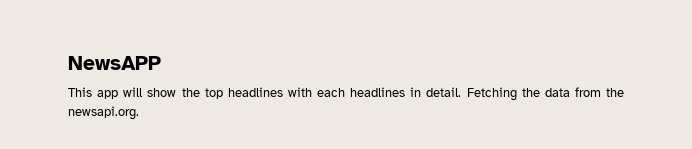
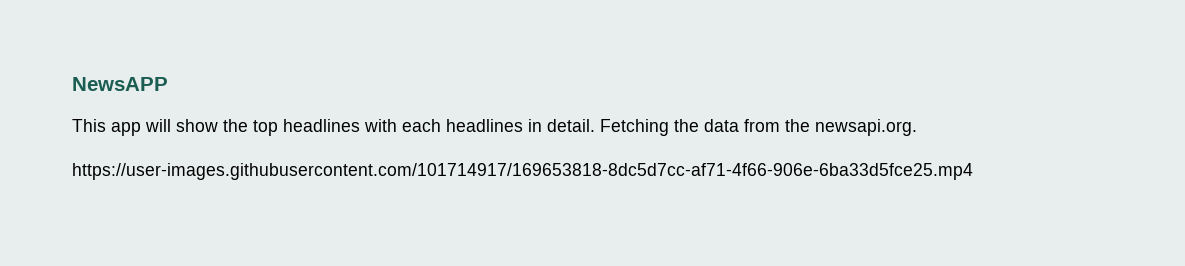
(139, 113) none -> [72,163,973,180] // https://user-images.githubusercontent.com/101714917/169653818-8dc5d7cc-af71-4f66-906e-6ba33d5fce25.mp4

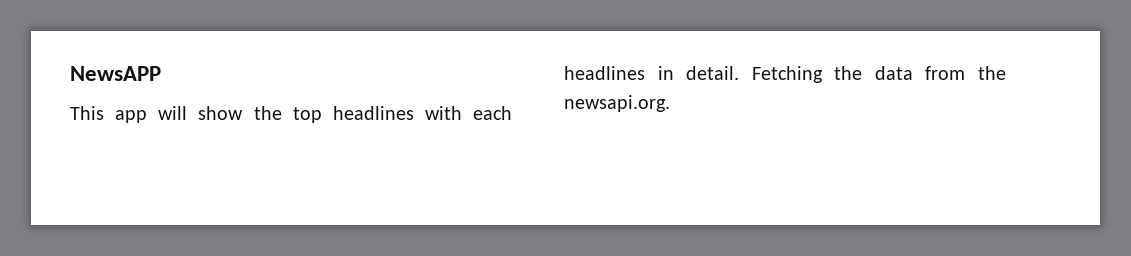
[72,163,973,180] // https://user-images.githubusercontent.com/101714917/169653818-8dc5d7cc-af71-4f66-906e-6ba33d5fce25.mp4 -> (670, 103) none

